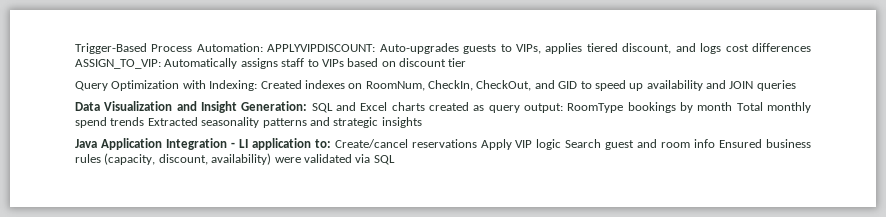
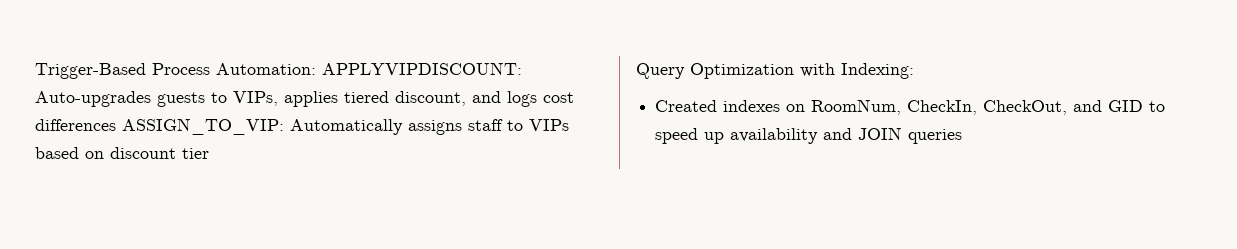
(258, 85) none -> (914, 71) //
[75,101,812,113] [75,117,422,128] [75,138,812,150] [75,153,395,165] // Data Visualization and Insight Generation: SQL and Excel charts created as query output: RoomType bookings by month Total monthly spend trends Extracted seasonality patterns and strategic insights // Java Application Integration - LI application to: Create/cancel reservations Apply VIP logic Search guest and room info Ensured business rules (capacity, discount, availability) were validated via SQL -> (963, 136) none

